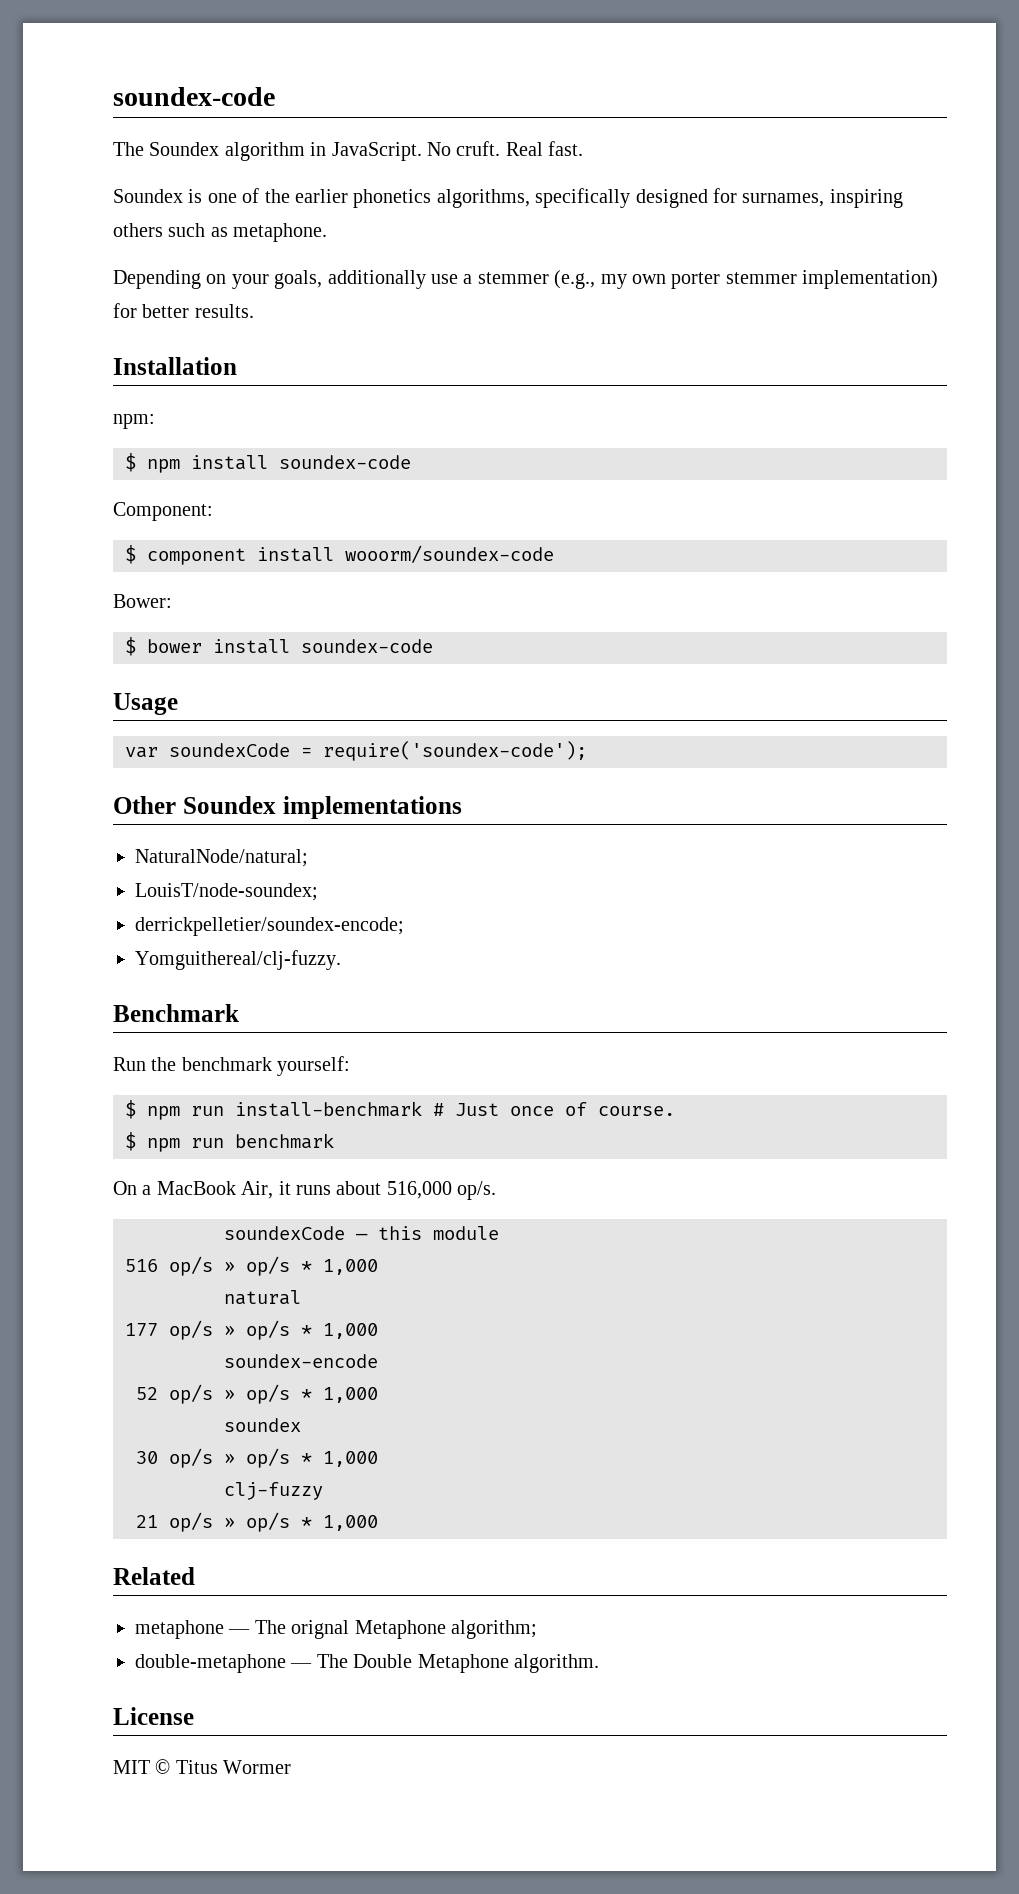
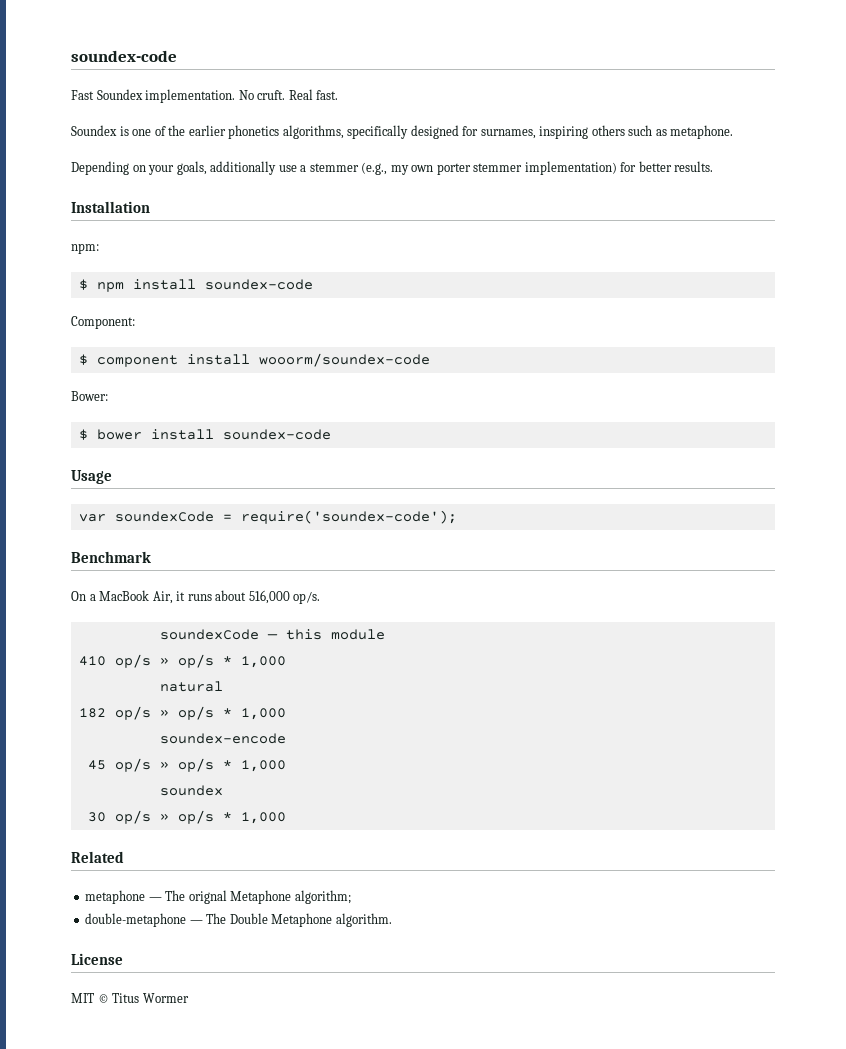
[113,87,275,106] [113,142,422,161] soundex-code // The Soundex algorithm in JavaScript. -> [71,50,177,62] [71,89,236,103] soundex-code // Fast Soundex implementation.
[113,796,462,819] [135,849,308,867] [135,883,318,901] [135,917,404,936] [135,950,341,970] [113,1004,239,1022] [113,1056,351,1076] [125,1100,675,1120] [125,1132,334,1152] Other Soundex implementations // NaturalNode/natural; // LouisT/node-soundex; // derrickpelletier/soundex-encode; // Yomguithereal/clj-fuzzy. // Benchmark // Run the benchmark yourself: // $ npm run install-benchmark # Just once of course. // $ npm run benchmark -> [71,551,151,563] Benchmark
[125,1259,158,1272] 516 -> [78,656,106,666] 410
[125,1323,158,1336] 177 -> [78,708,106,718] 182
[136,1387,158,1400] 52 -> [87,760,106,770] 45
[224,1482,323,1500] [136,1512,378,1532] // clj-fuzzy // 21 op/s » op/s * 1,000 -> (286, 818) none

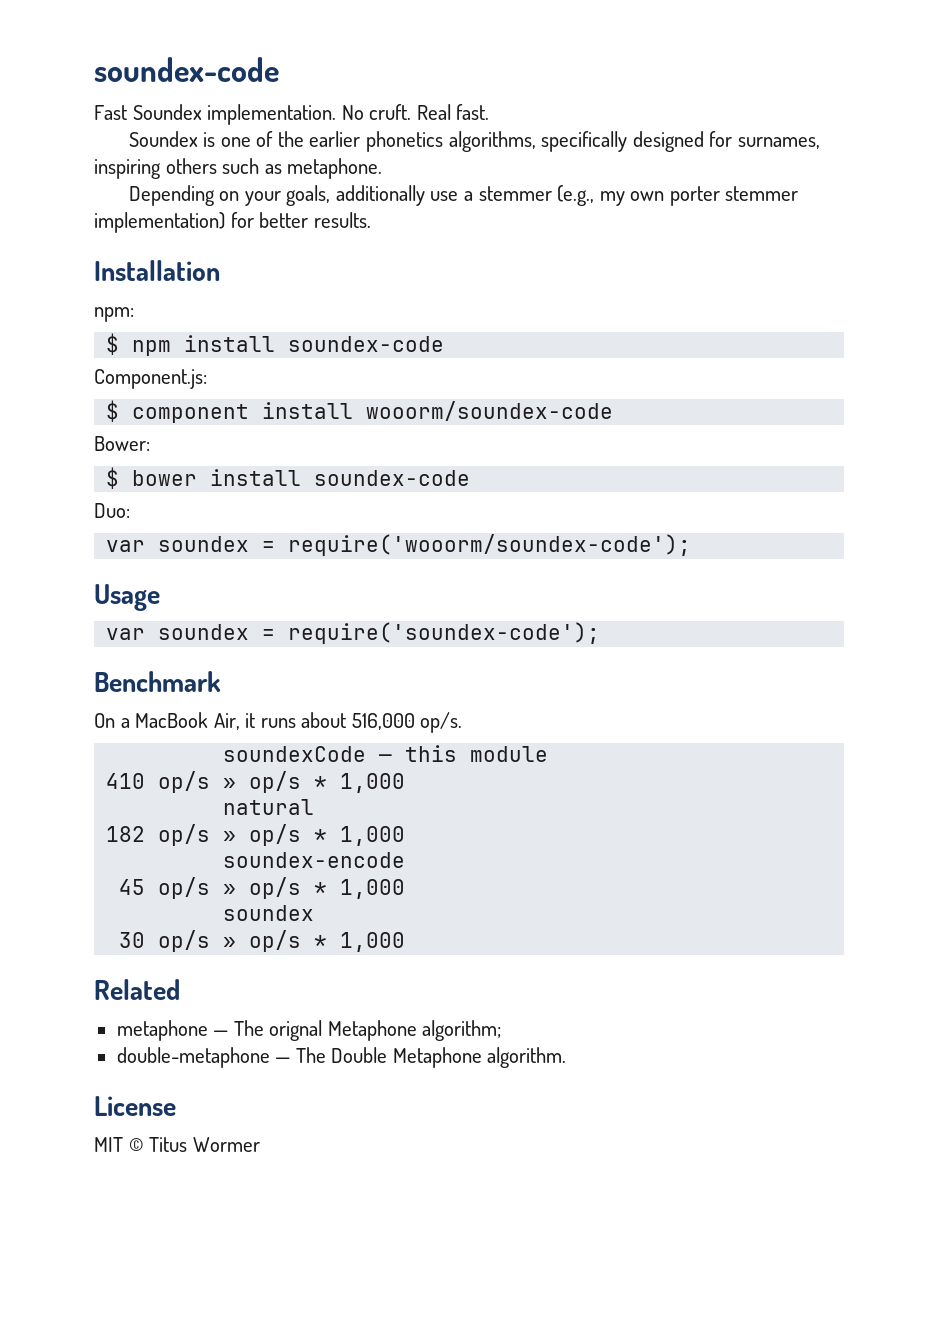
[71,316,135,329] Component: -> [94,369,207,389] Component.js:
(331, 434) none -> [94,503,130,518] [106,534,692,556] // Duo: // var soundex = require('wooorm/soundex-code');
[114,511,214,522] soundexCode -> [158,624,250,640] soundex

